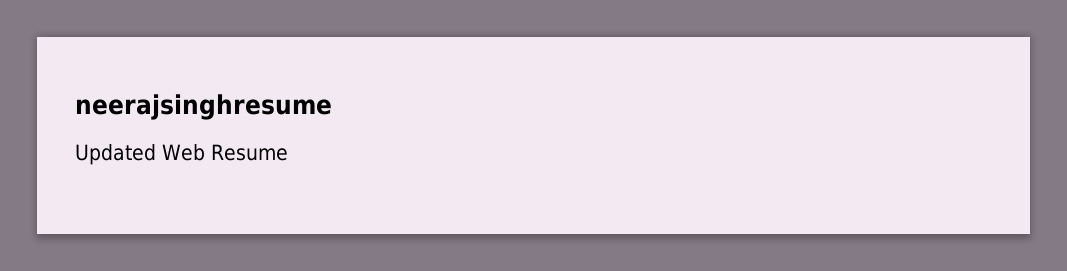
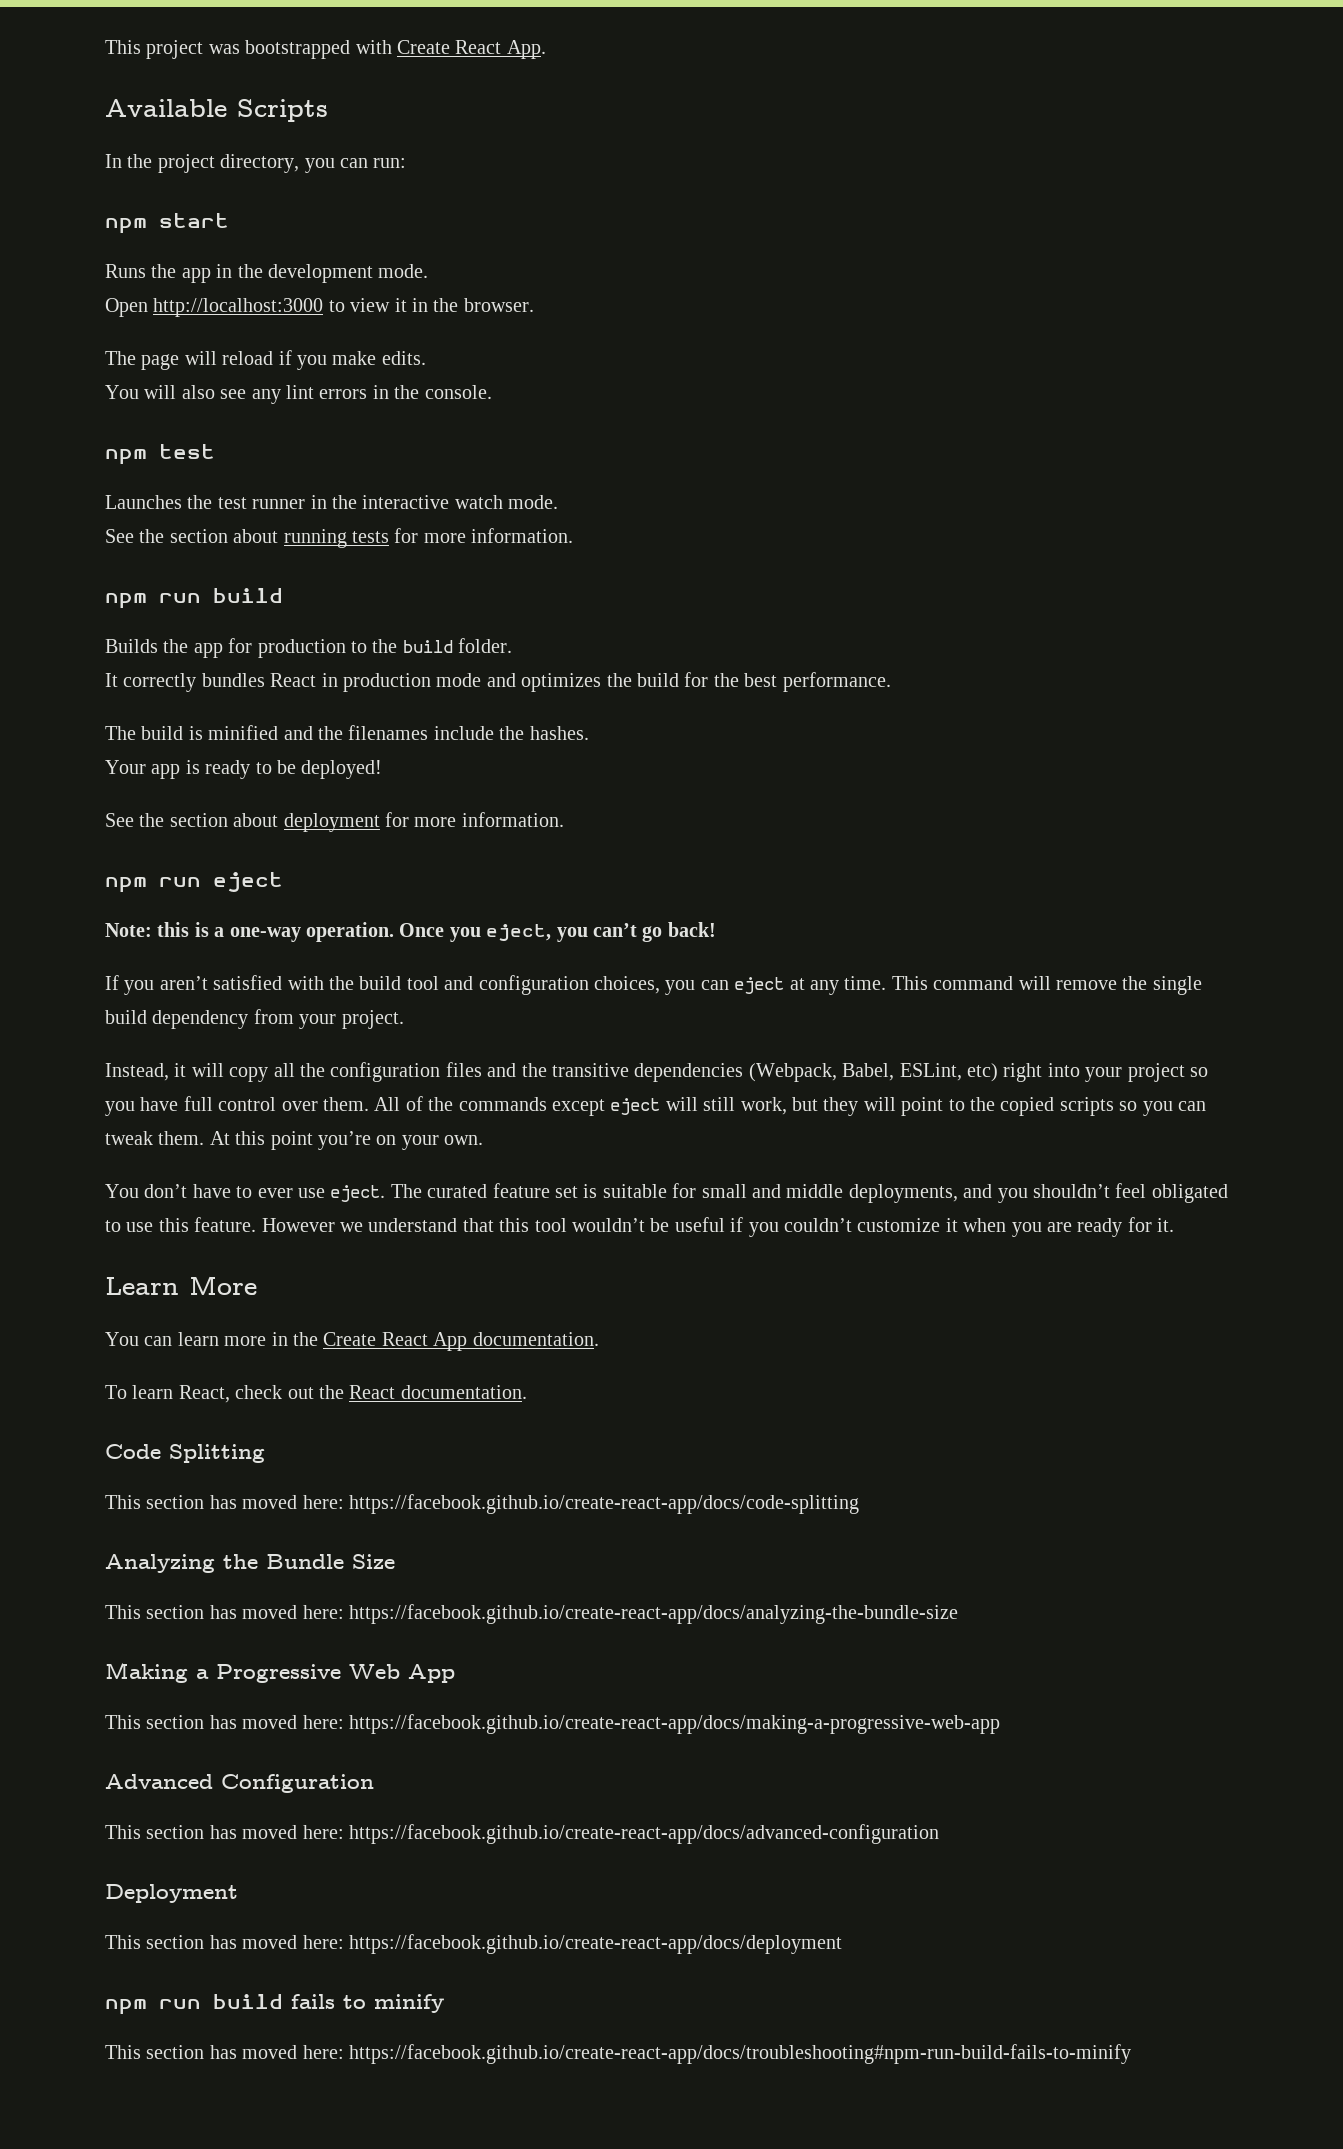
[75,94,332,120] [75,144,288,165] neerajsinghresume // Updated Web Resume -> [105,40,546,59] [105,99,328,122] [105,154,407,173] [105,213,229,234] [105,264,429,283] [105,298,534,317] [105,350,426,370] [105,385,492,404] [105,444,215,465] [105,495,559,509] [105,528,574,548] [105,588,283,609] [105,638,513,658] [105,672,891,692] [105,725,589,740] [105,760,383,779] [105,812,564,832] [105,872,283,893] [105,922,716,942] [105,975,1202,995] [105,1009,404,1029] [105,1062,1208,1082] [105,1096,1206,1116] [105,1131,484,1150] [105,1183,1228,1203] [105,1217,1175,1237] [105,1276,257,1295] [105,1332,599,1351] [105,1385,527,1403] [105,1444,265,1463] [105,1494,859,1514] [105,1554,395,1573] [105,1604,958,1624] [105,1662,455,1683] [105,1714,1000,1734] [105,1774,374,1793] [105,1824,939,1844] [105,1884,238,1903] [105,1934,842,1954] [105,1994,444,2015] [105,2044,1131,2064] This project was bootstrapped with Create React App. // Available Scripts // In the project directory, you can run: // npm start // Runs the app in the development mode. // Open http://localhost:3000 to view it in the browser. // The page will reload if you make edits. // You will also see any lint errors in the console. // npm test // Launches the test runner in the interactive watch mode. // See the section about running tests for more information. // npm run build // Builds the app for production to the build folder. // It correctly bundles React in production mode and optimizes the build for the best performance. // The build is minified and the filenames include the hashes. // Your app is ready to be deployed! // See the section about deployment for more information. // npm run eject // Note: this is a one-way operation. Once you eject, you can’t go back! // If you aren’t satisfied with the build tool and configuration choices, you can eject at any time. This command will remove the single build dependency from your project. // Instead, it will copy all the configuration files and the transitive dependencies (Webpack, Babel, ESLint, etc) right into your project so you have full control over them. All of the commands except eject will still work, but they will point to the copied scripts so you can tweak them. At this point you’re on your own. // You don’t have to ever use eject. The curated feature set is suitable for small and middle deployments, and you shouldn’t feel obligated to use this feature. However we understand that this tool wouldn’t be useful if you couldn’t customize it when you are ready for it. // Learn More // You can learn more in the Create React App documentation. // To learn React, check out the React documentation. // Code Splitting // This section has moved here: https://facebook.github.io/create-react-app/docs/code-splitting // Analyzing the Bundle Size // This section has moved here: https://facebook.github.io/create-react-app/docs/analyzing-the-bundle-size // Making a Progressive Web App // This section has moved here: https://facebook.github.io/create-react-app/docs/making-a-progressive-web-app // Advanced Configuration // This section has moved here: https://facebook.github.io/create-react-app/docs/advanced-configuration // Deployment // This section has moved here: https://facebook.github.io/create-react-app/docs/deployment // npm run build fails to minify // This section has moved here: https://facebook.github.io/create-react-app/docs/troubleshooting#npm-run-build-fails-to-minify

